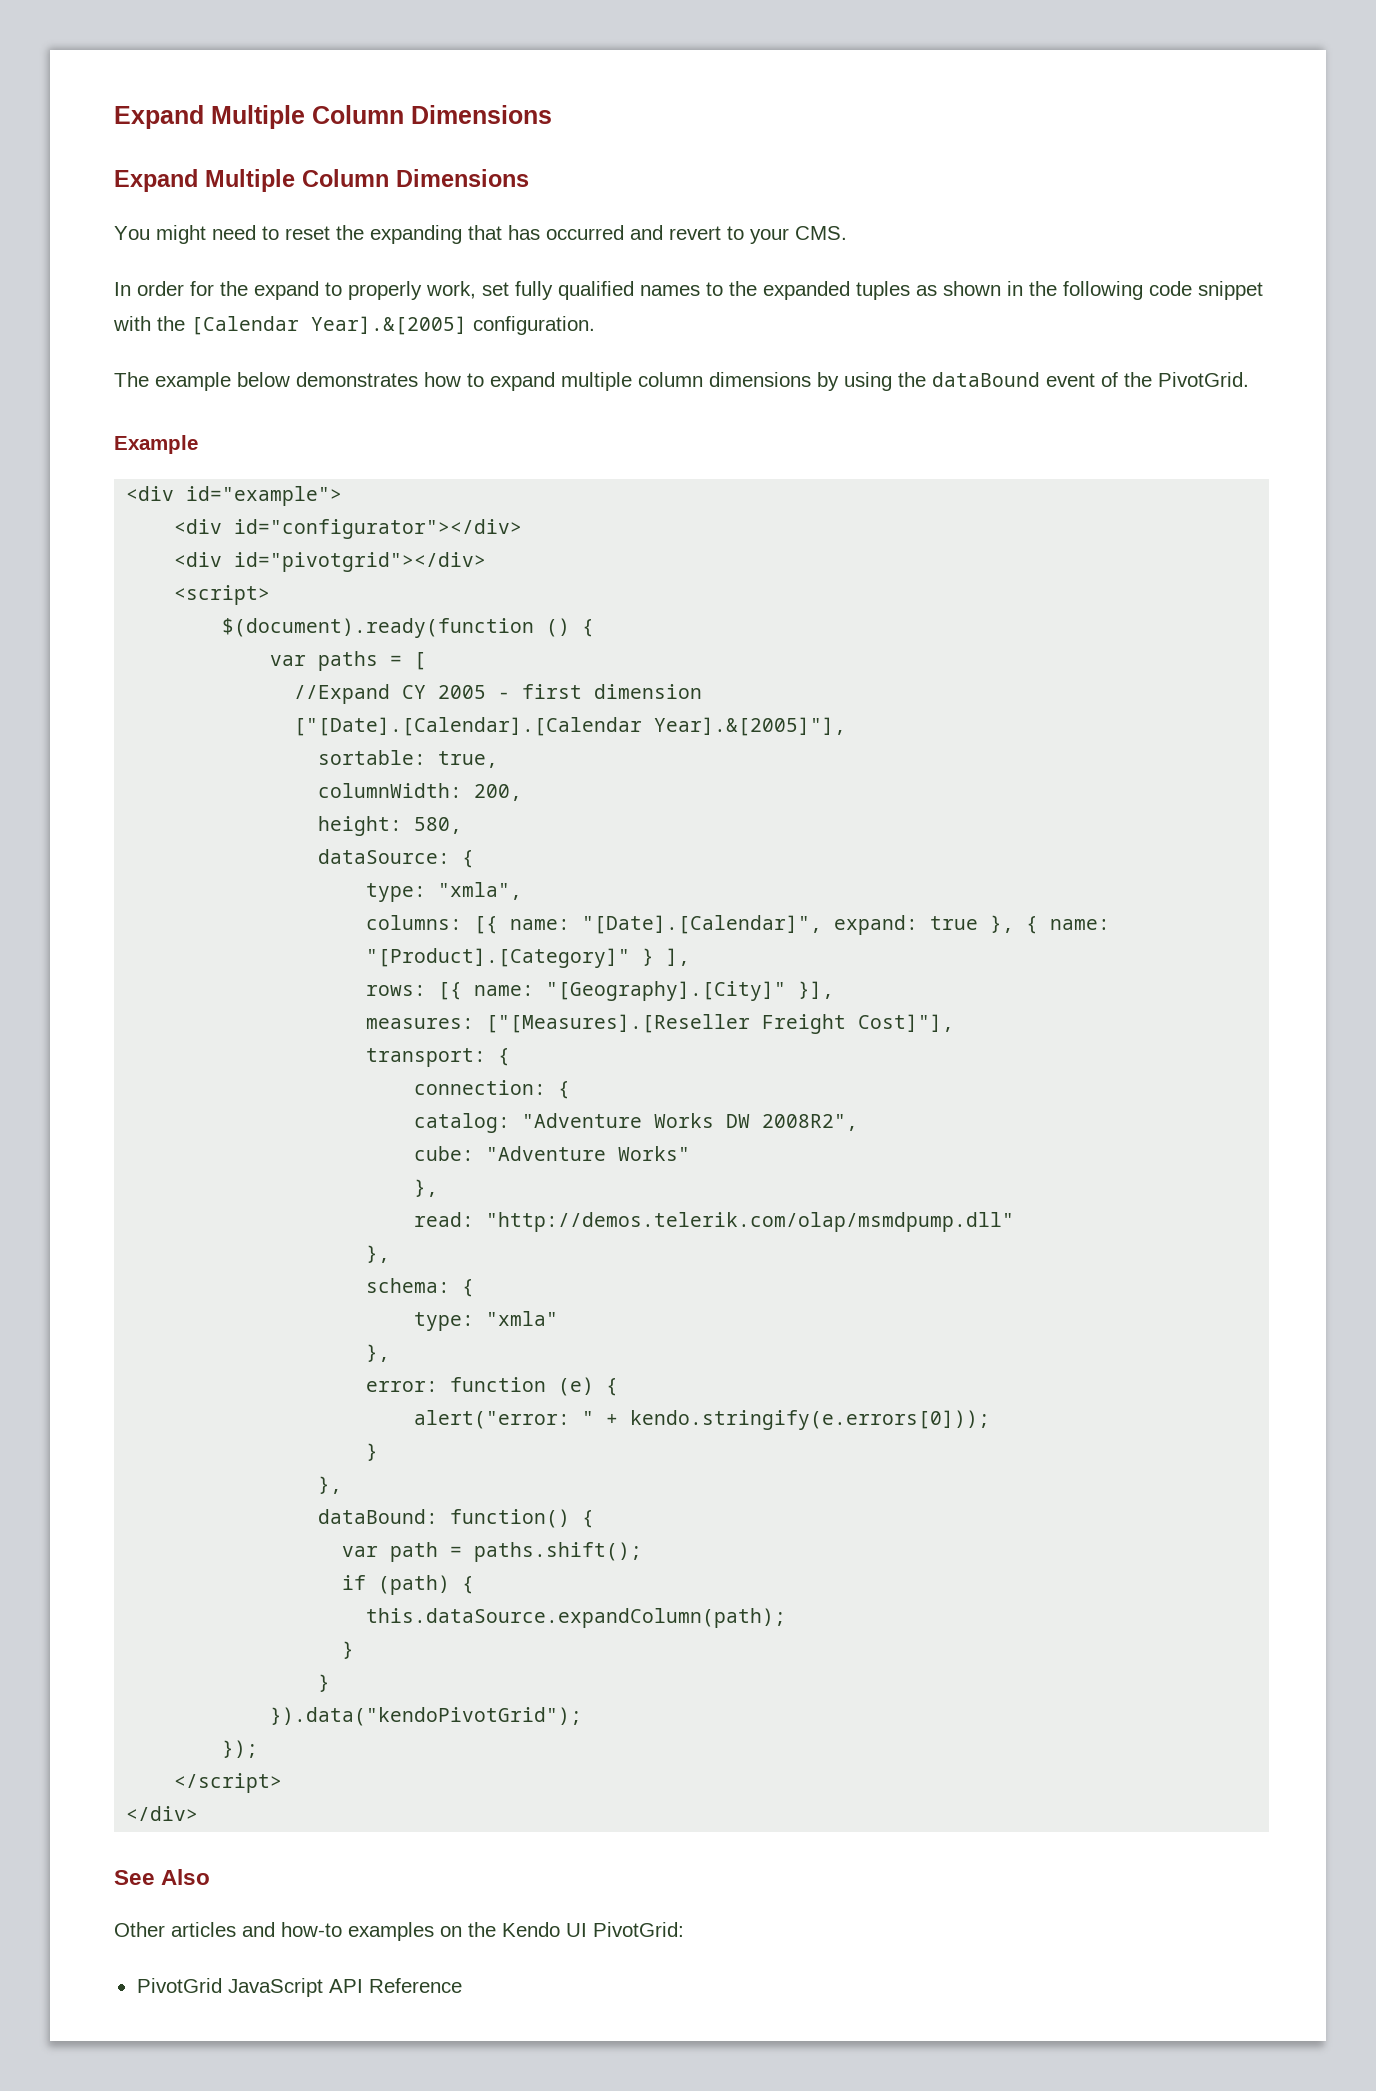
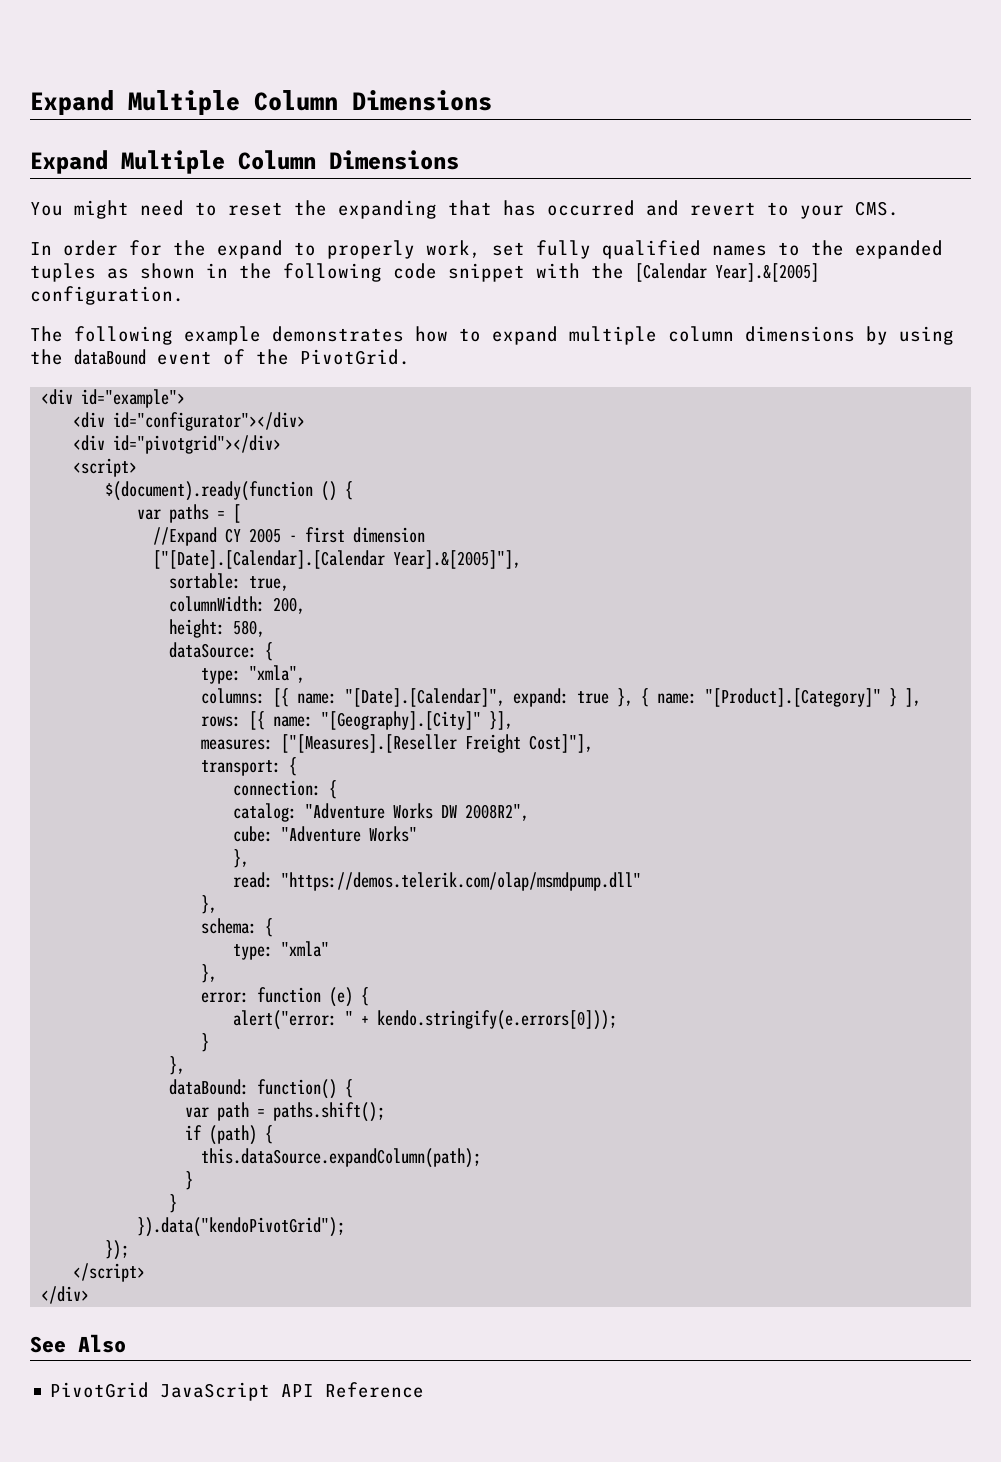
[155,372,290,391] example below -> [74,326,261,345] following example
[114,435,198,454] // Example -> (410, 357) none
[486,1212,1015,1232] "http://demos.telerik.com/olap/msmdpump.dll" -> [281,872,642,891] "https://demos.telerik.com/olap/msmdpump.dll"
[114,1922,684,1941] // Other articles and how-to examples on the Kendo UI PivotGrid: -> (126, 1343) none

